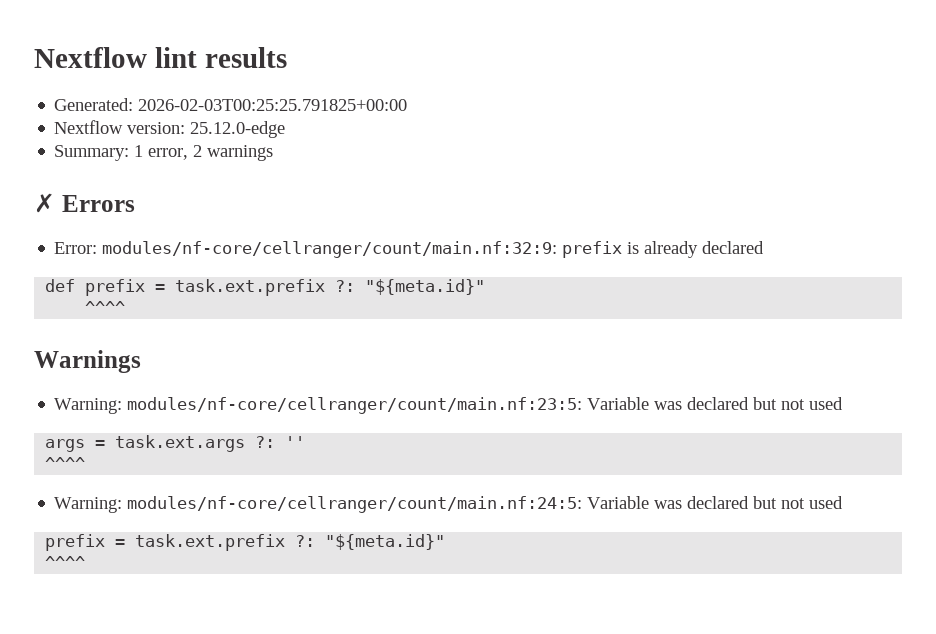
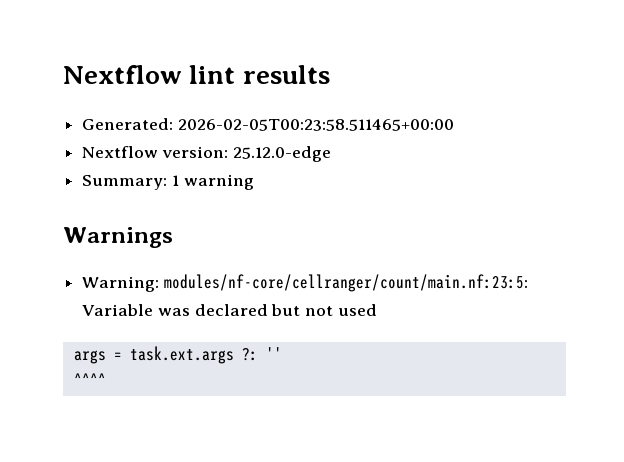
[138,99,408,111] 2026-02-03T00:25:25.791825+00:00 -> [177,119,454,131] 2026-02-05T00:23:58.511465+00:00
[148,145,274,161] [34,193,135,213] [54,241,765,258] [45,279,486,296] [85,301,126,313] error, 2 warnings // ✗ Errors // Error: modules/nf-core/cellranger/count/main.nf:32:9: prefix is already declared // def prefix = task.ext.prefix ?: "${meta.id}" // ^^^^ -> [183,174,254,190] warning
[54,496,844,513] [45,534,446,551] [45,556,86,568] // Warning: modules/nf-core/cellranger/count/main.nf:24:5: Variable was declared but not used // prefix = task.ext.prefix ?: "${meta.id}" // ^^^^ -> (106, 380) none

